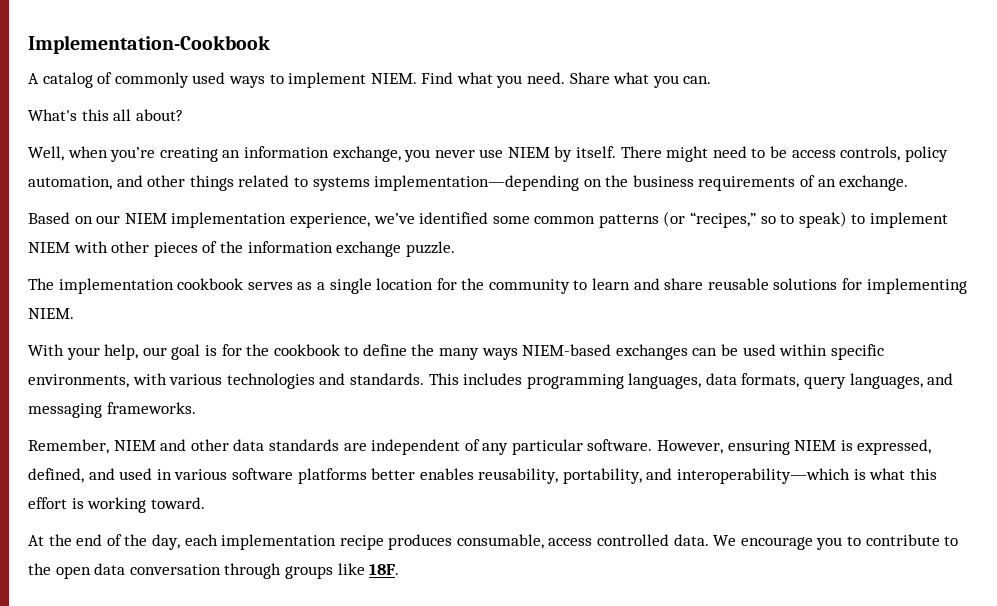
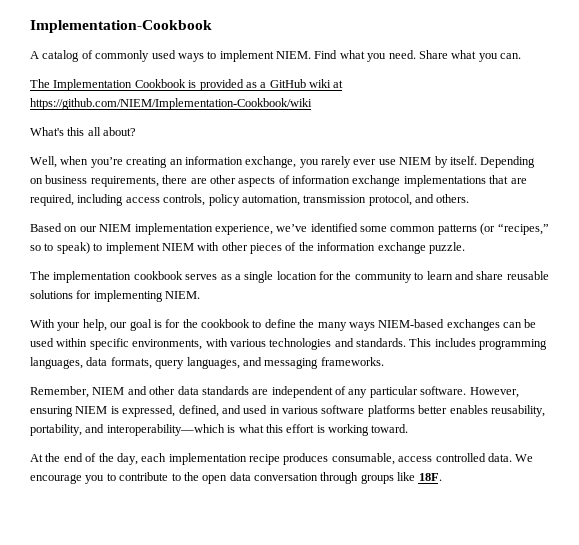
(712, 80) none -> [30,79,344,91] [30,98,312,110] // The Implementation Cookbook is provided as a GitHub wiki at https://github.com/NIEM/Implementation-Cookbook/wiki
[434,150,475,158] never -> [321,156,377,168] rarely ever
[620,146,948,162] [28,175,909,191] There might need to be access controls, policy automation, and other things related to systems implementation—depending on the business requirements of an exchange. -> [480,156,536,168] [30,175,527,187] [30,194,470,206] Depending on business requirements, there are other aspects of information exchange implementations that are required, including access controls, policy automation, transmission protocol, and others.

